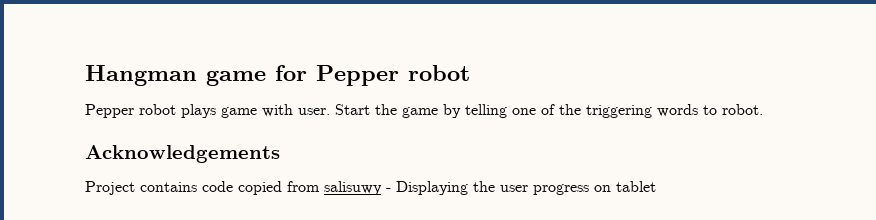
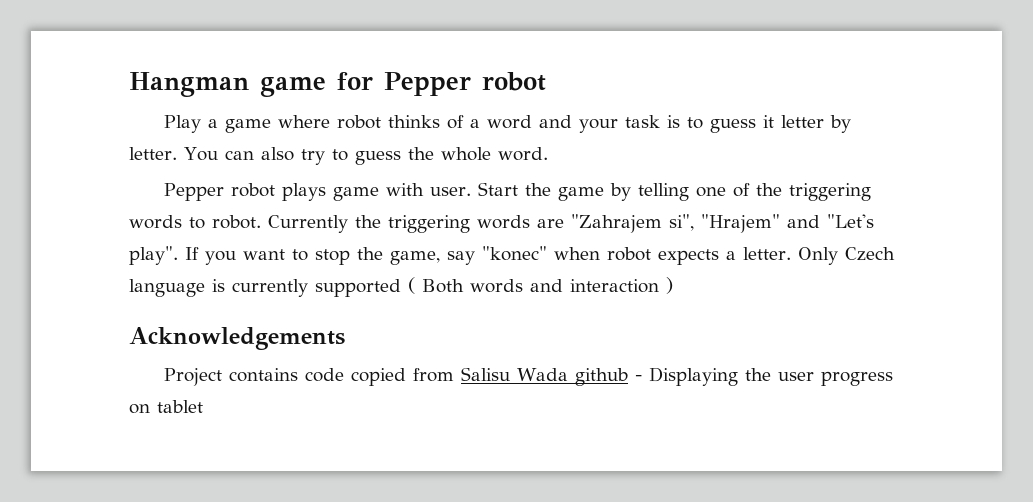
(470, 73) none -> [163,115,851,133] [129,147,548,165] // Play a game where robot thinks of a word and your task is to guess it letter by letter. You can also try to guess the whole word.
(763, 109) none -> [268,214,874,233] [129,246,895,265] [129,277,673,297] Currently the triggering words are "Zahrajem si", "Hrajem" and "Let's play". If you want to stop the game, say "konec" when robot expects a letter. Only Czech language is currently supported ( Both words and interaction )
[324,181,382,195] salisuwy -> [460,367,628,386] Salisu Wada github

